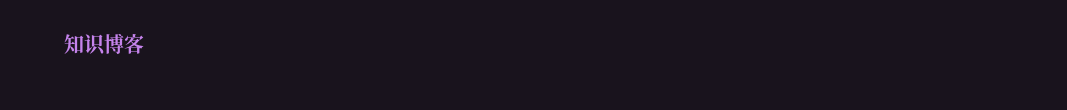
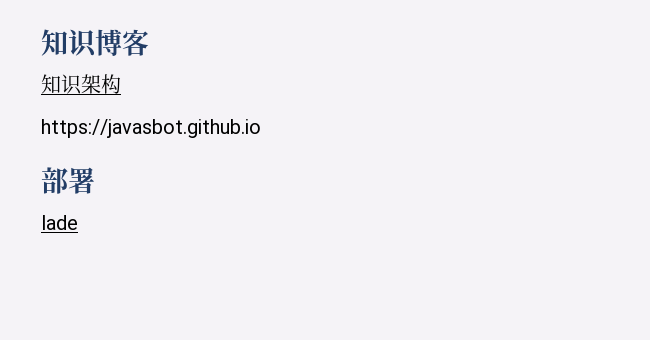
(144, 44) none -> [41,74,121,95] [41,119,261,138] [41,167,95,194] [41,215,78,230] // 知识架构 // https://javasbot.github.io // 部署 // lade

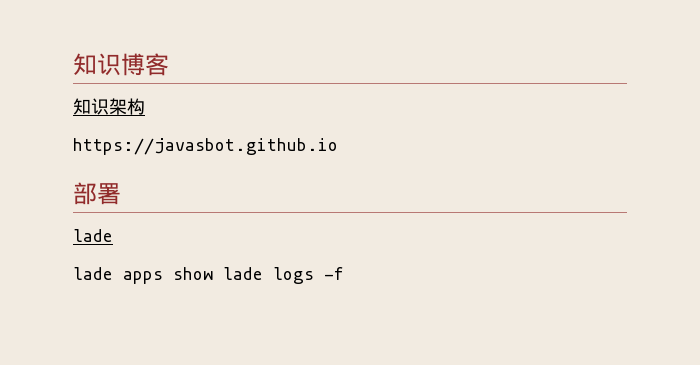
(78, 222) none -> [73,267,344,284] // lade apps show lade logs -f

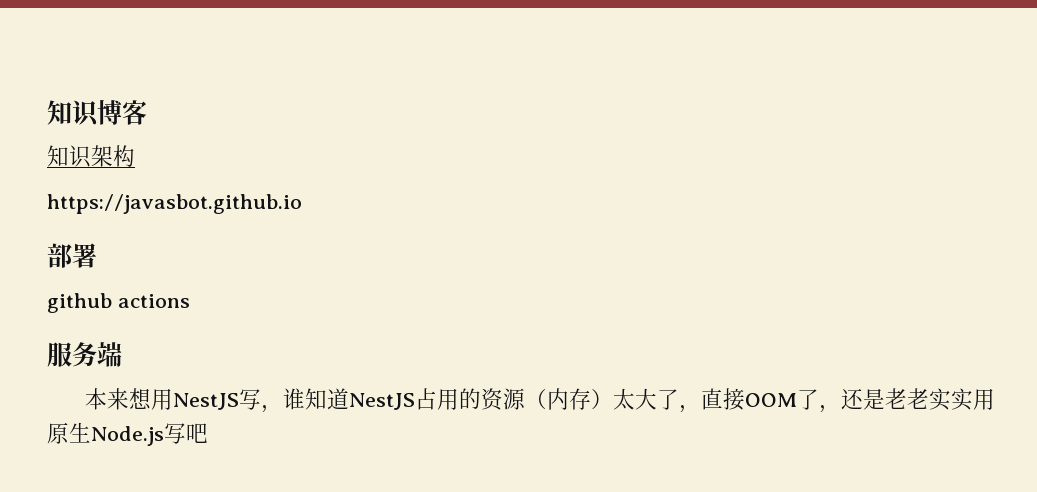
[73,229,113,242] [73,267,344,284] lade // lade apps show lade logs -f -> [47,293,190,313] [47,342,122,367] [84,388,995,413] [47,422,208,446] github actions // 服务端 // 本来想用NestJS写，谁知道NestJS占用的资源（内存）太大了，直接OOM了，还是老老实实用原生Node.js写吧

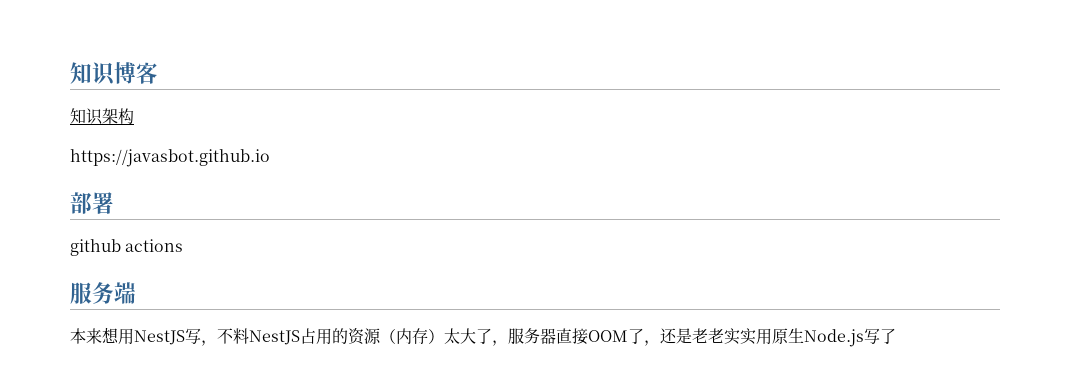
[282,388,349,410] 谁知道 -> [217,328,249,344] 不料
(701, 409) none -> [508,328,556,344] 服务器
[186,423,208,443] 吧 -> [880,328,896,344] 了

